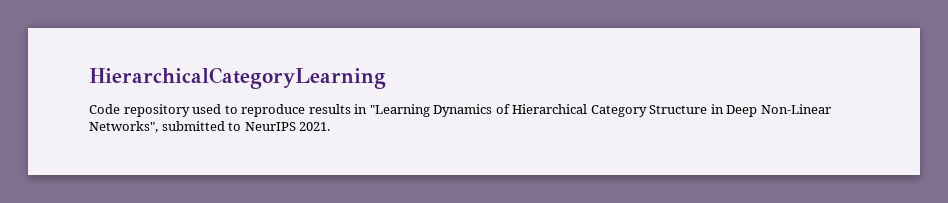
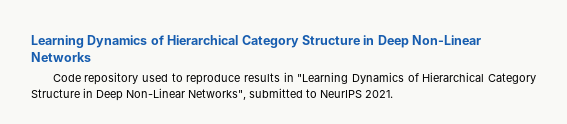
[89,67,386,89] HierarchicalCategoryLearning -> [31,35,481,48] [31,52,91,62] Learning Dynamics of Hierarchical Category Structure in Deep Non-Linear Networks

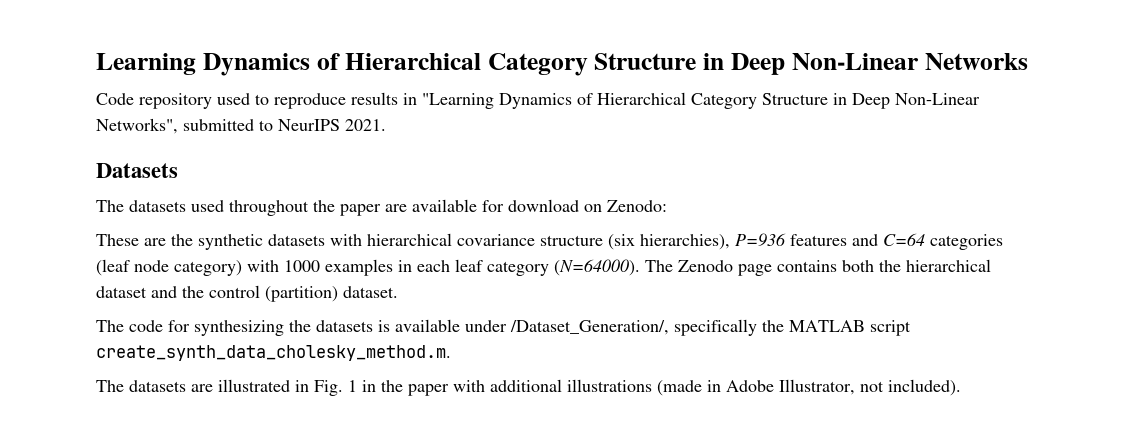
(393, 94) none -> [96,163,178,178] [96,199,667,216] [96,233,1003,250] [96,259,991,276] [96,285,398,302] [96,319,911,336] [96,345,451,361] [96,379,961,396] // Datasets // The datasets used throughout the paper are available for download on Zenodo: // These are the synthetic datasets with hierarchical covariance structure (six hierarchies), P=936 features and C=64 categories (leaf node category) with 1000 examples in each leaf category (N=64000). The Zenodo page contains both the hierarchical dataset and the control (partition) dataset. // The code for synthesizing the datasets is available under /Dataset_Generation/, specifically the MATLAB script create_synth_data_cholesky_method.m. // The datasets are illustrated in Fig. 1 in the paper with additional illustrations (made in Adobe Illustrator, not included).

